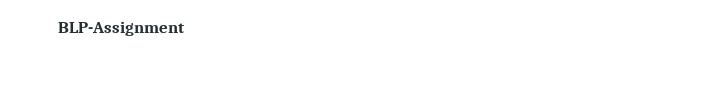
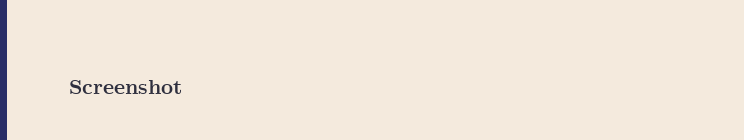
[58,21,185,36] BLP-Assignment -> [69,80,182,94] Screenshot

